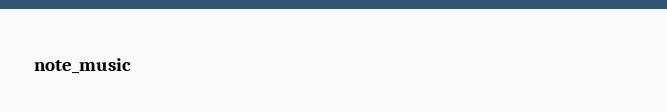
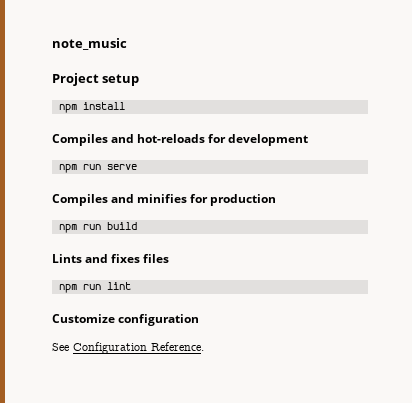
(131, 66) none -> [52,73,140,86] [58,102,125,113] [52,134,309,146] [58,164,137,173] [52,194,277,206] [58,222,137,233] [52,254,170,263] [58,282,131,293] [52,314,200,326] [52,342,204,354] // Project setup // npm install // Compiles and hot-reloads for development // npm run serve // Compiles and minifies for production // npm run build // Lints and fixes files // npm run lint // Customize configuration // See Configuration Reference.

